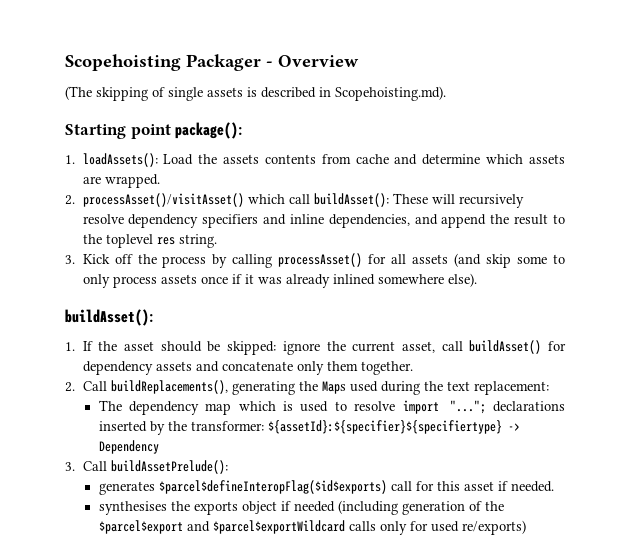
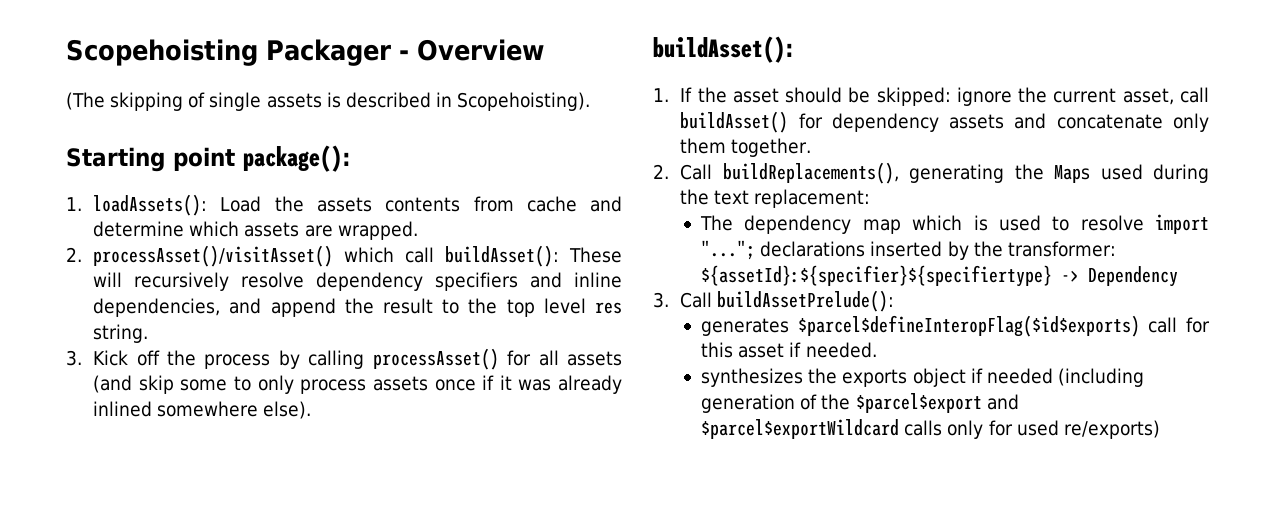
[335,86,446,101] Scopehoisting.md). -> [457,92,591,111] Scopehoisting).
[105,234,153,248] toplevel -> [506,298,586,317] top level
[98,501,167,515] synthesises -> [701,368,804,387] synthesizes

